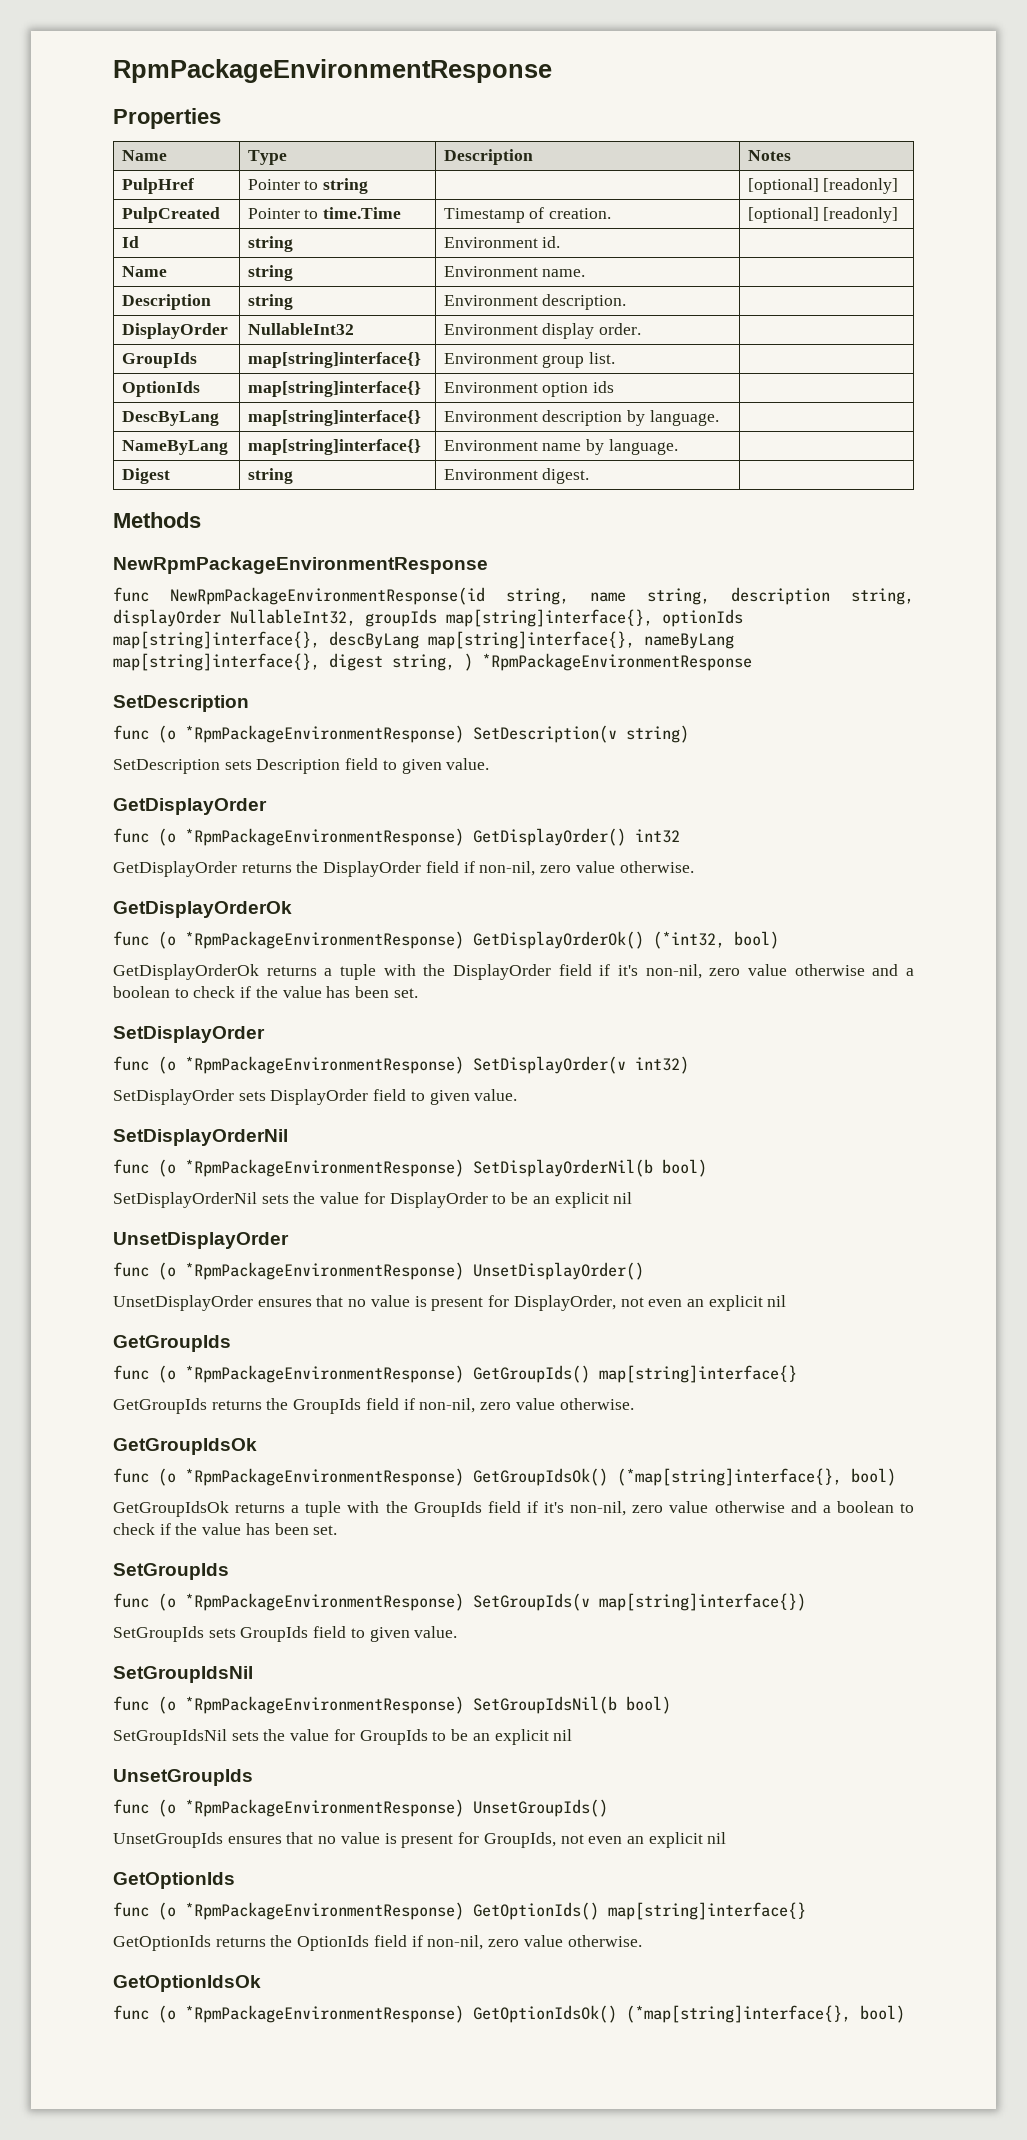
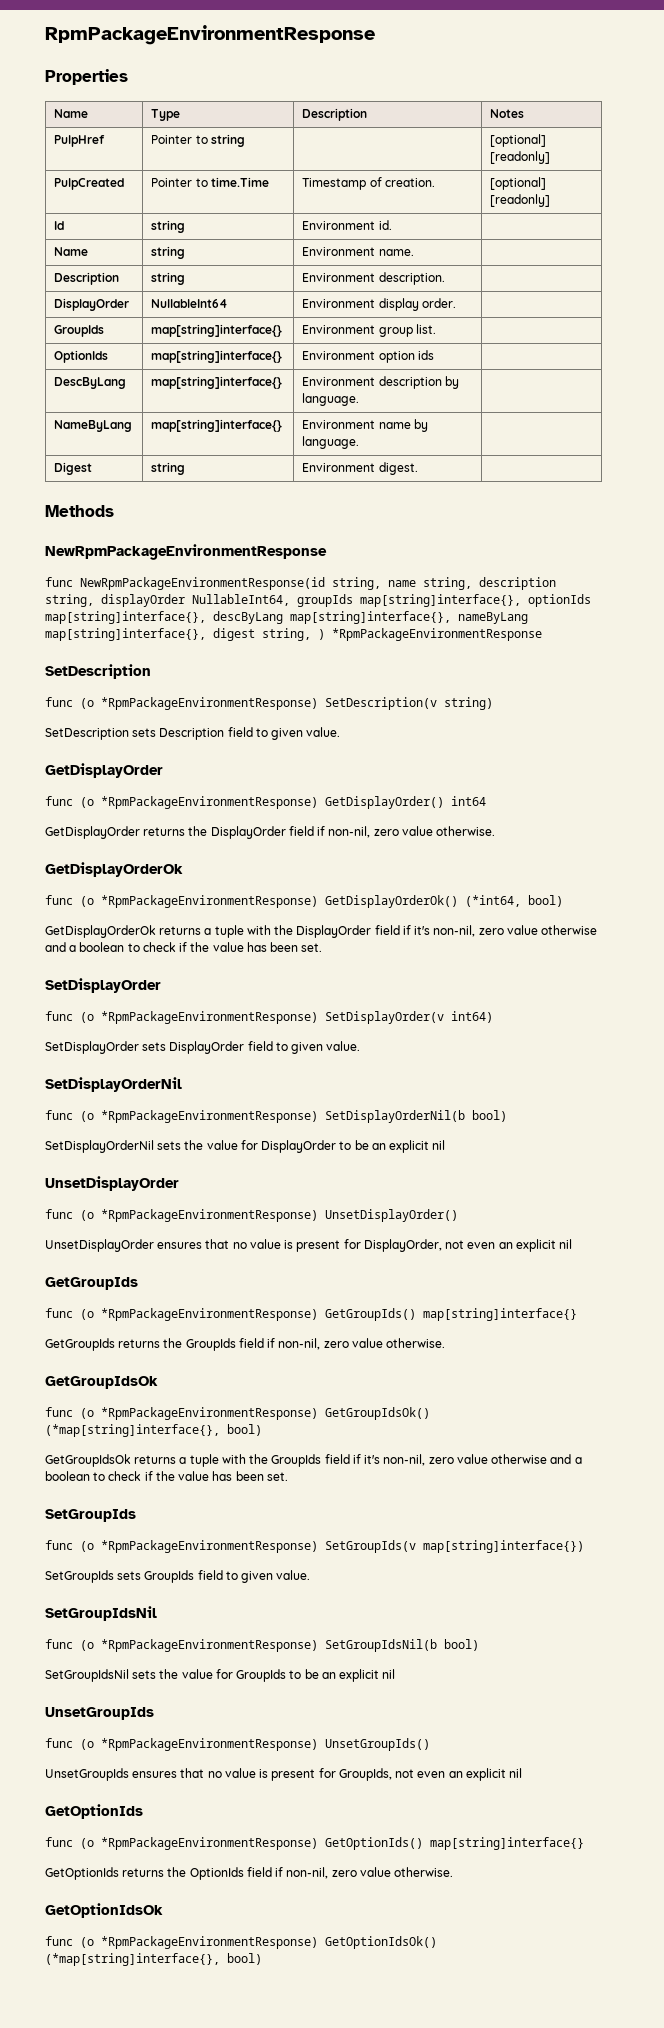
[247,323,354,335] NullableInt32 -> [151,299,229,308] NullableInt64
[230,609,356,626] NullableInt32, -> [192,594,290,606] NullableInt64,
[635,829,680,843] int32 -> [451,796,486,806] int64
[653,931,725,949] (*int32, -> [465,895,521,907] (*int64,
[635,1056,689,1074] int32) -> [451,1011,493,1023] int64)

